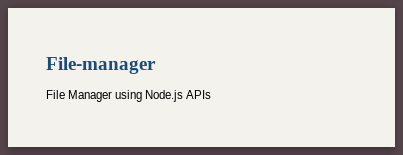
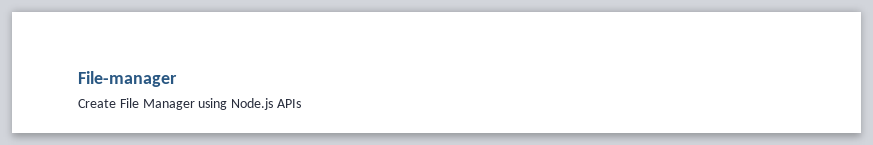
(156, 65) none -> [78,99,116,108] Create

